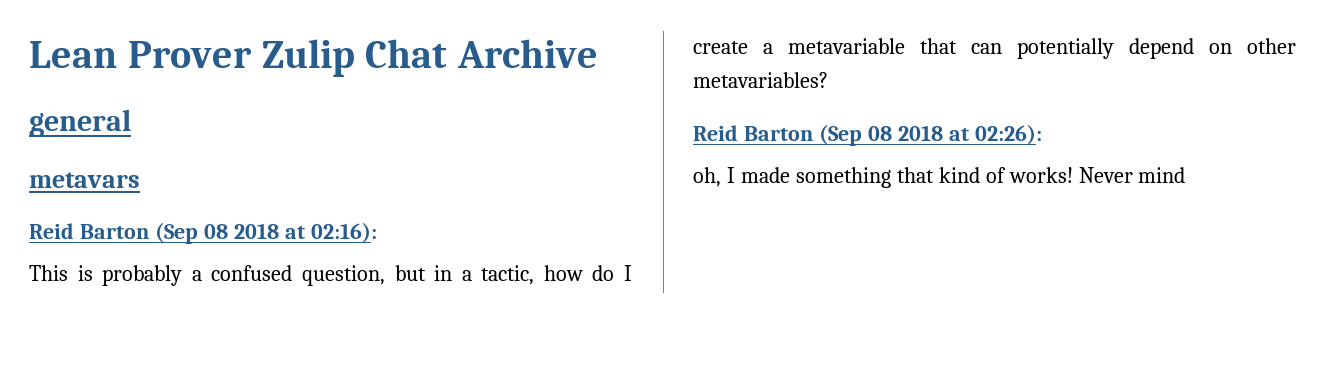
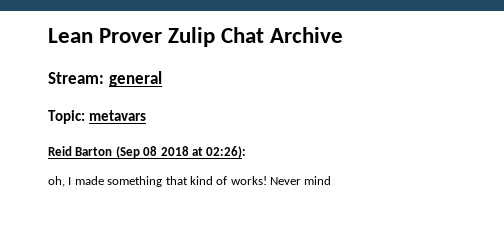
(599, 53) none -> [48,72,104,84] Stream:
(131, 123) none -> [48,110,85,124] Topic:
[29,222,377,244] [29,265,632,286] [693,38,1296,59] [693,72,828,88] // Reid Barton (Sep 08 2018 at 02:16): // This is probably a confused question, but in a tactic, how do I create a metavariable that can potentially depend on other metavariables? -> (146, 115) none

